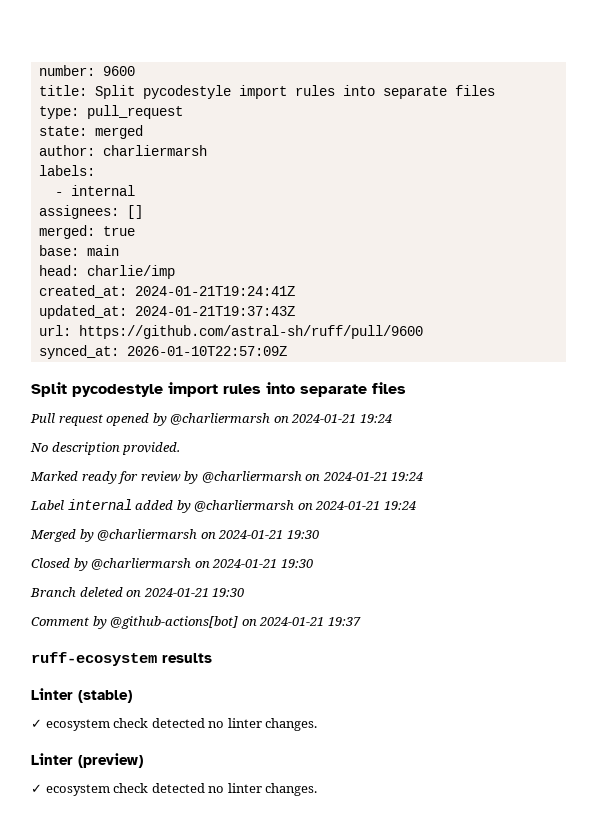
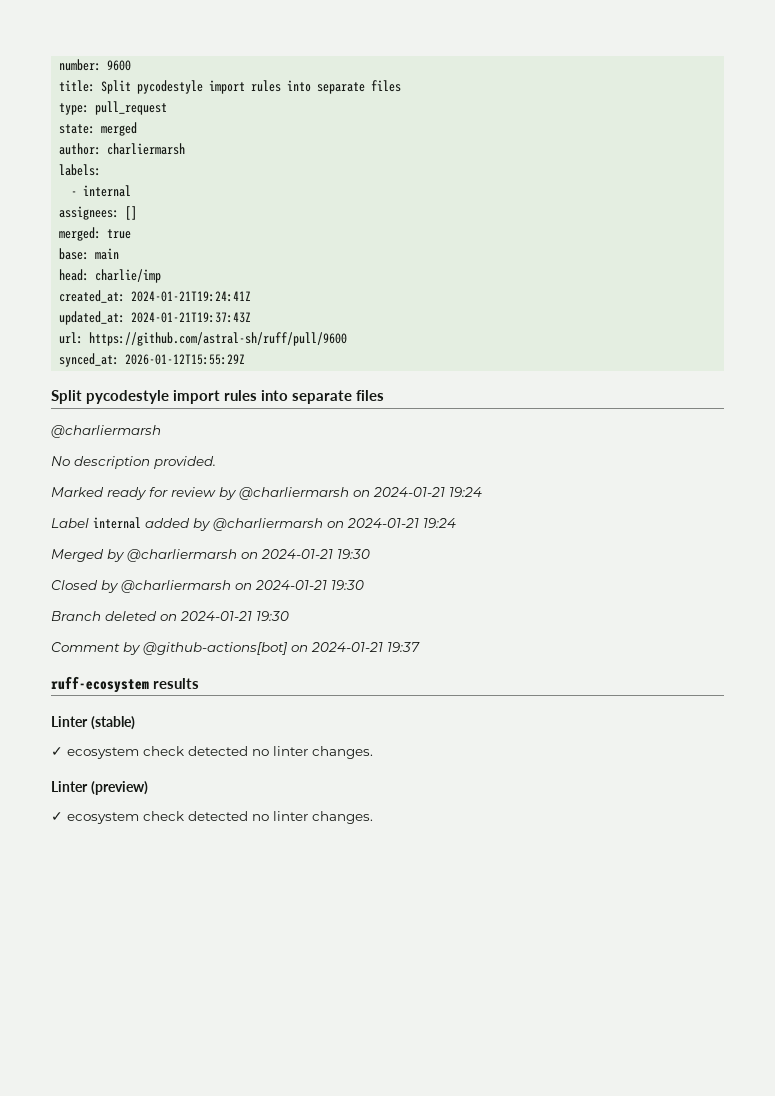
[126,346,287,356] [31,382,406,397] [30,413,392,426] 2026-01-10T22:57:09Z // Split pycodestyle import rules into separate files // Pull request opened by @charliermarsh on 2024-01-21 19:24 -> [125,354,246,365] [51,390,385,404] [51,425,161,438] 2026-01-12T15:55:29Z // Split pycodestyle import rules into separate files // @charliermarsh

